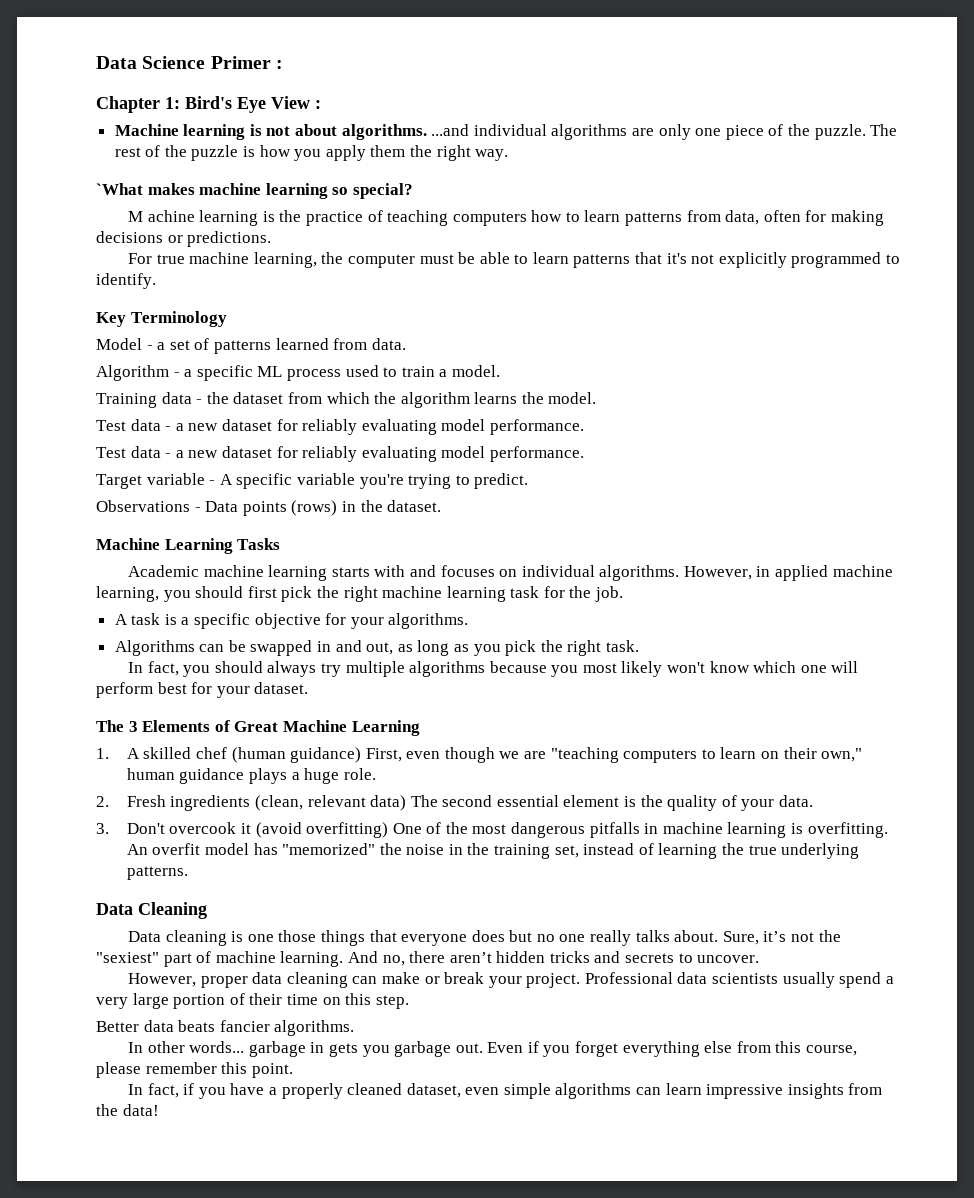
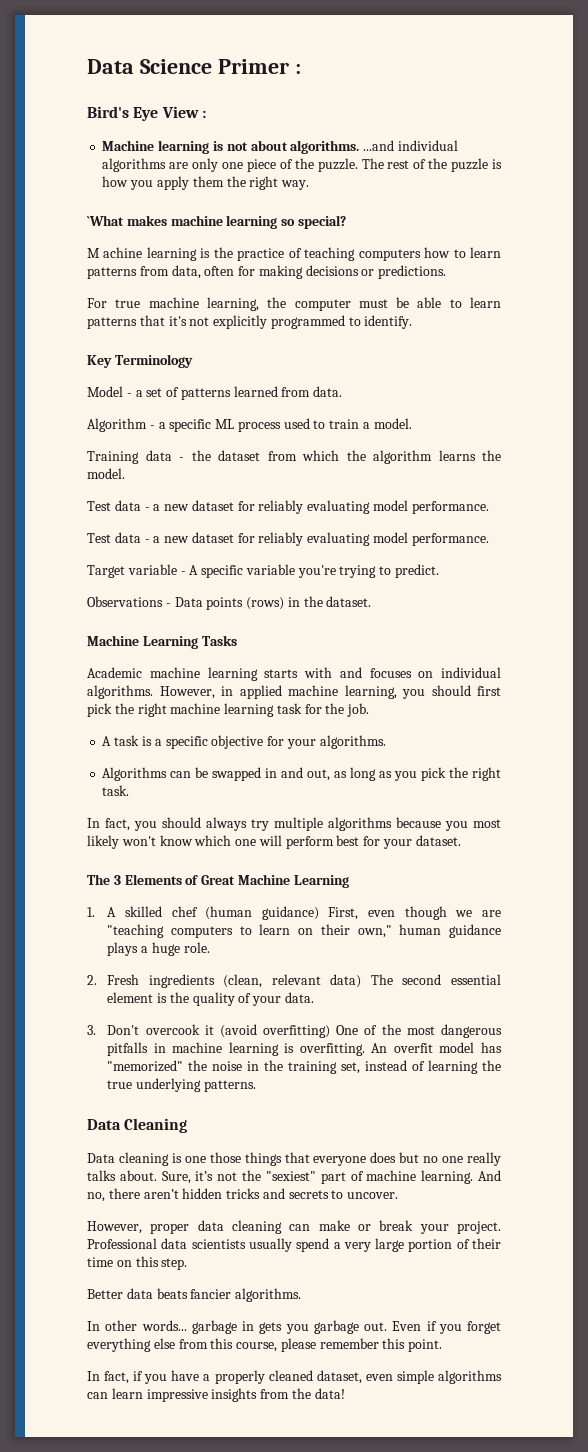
[96,96,180,113] Chapter 1: -> (301, 69) none

